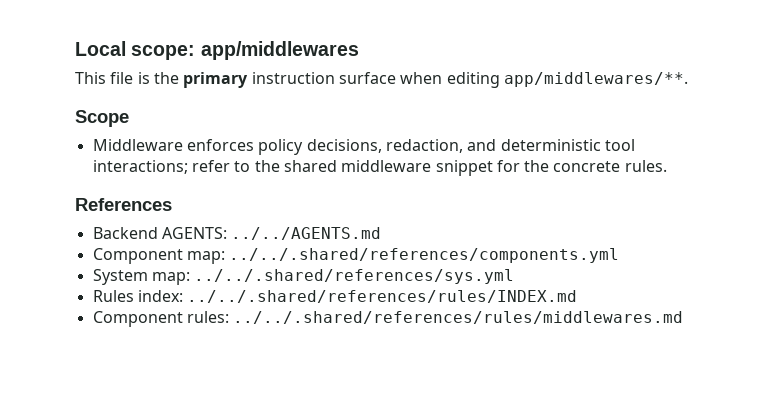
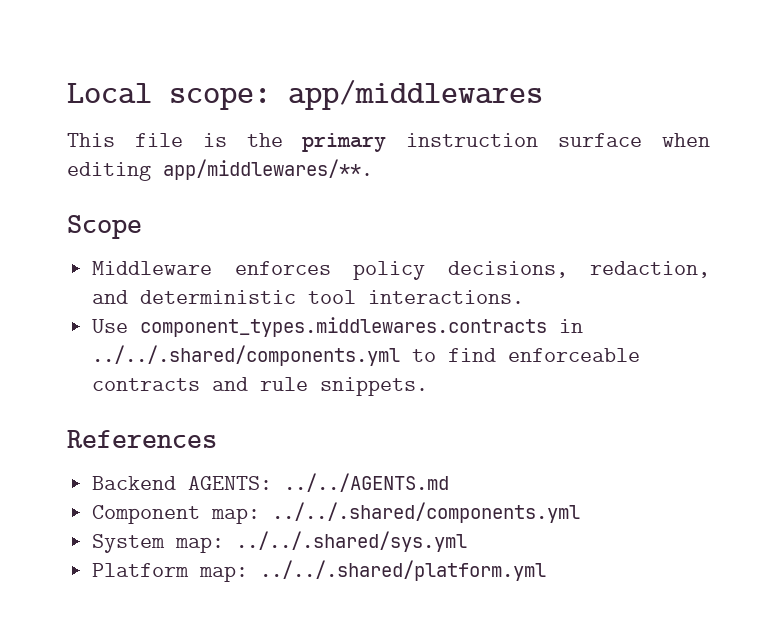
[92,160,667,176] interactions; refer to the shared middleware snippet for the concrete rules. -> [368,290,525,304] [92,317,584,337] [92,345,641,366] [92,377,429,396] interactions. // Use component_types.middlewares.contracts in ../../.shared/components.yml to find enforceable contracts and rule snippets.
[229,248,620,263] ../../.shared/references/components.yml -> [272,502,581,523] ../../.shared/components.yml
[194,269,515,284] [92,290,578,303] [92,311,684,327] ../../.shared/references/sys.yml // Rules index: ../../.shared/references/rules/INDEX.md // Component rules: ../../.shared/references/rules/middlewares.md -> [236,531,468,552] [92,560,547,582] ../../.shared/sys.yml // Platform map: ../../.shared/platform.yml

